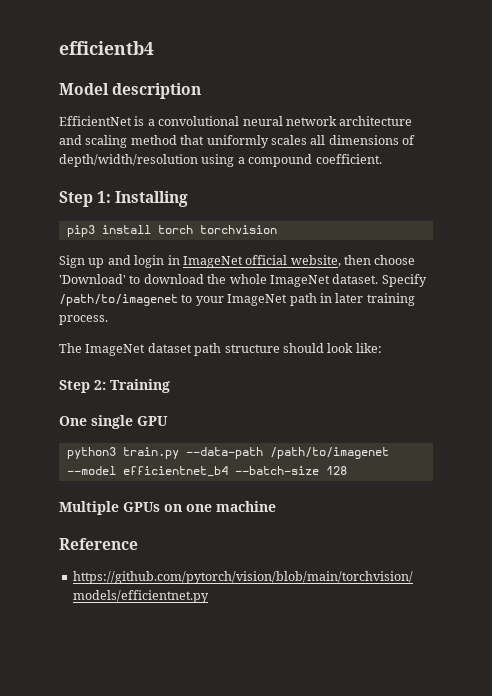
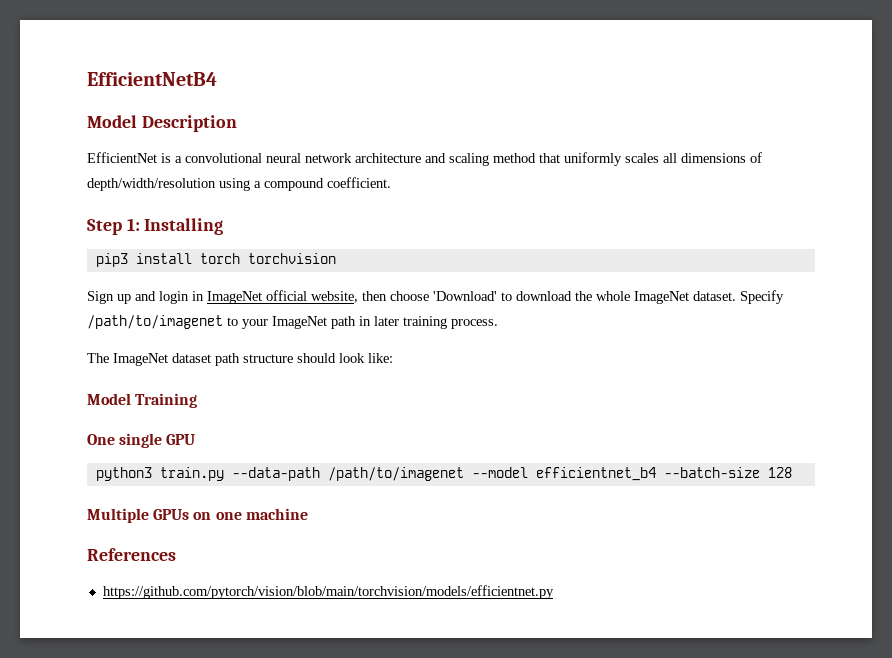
[59,41,154,55] [59,83,202,99] efficientb4 // Model description -> [87,72,217,86] [87,115,237,132] EfficientNetB4 // Model Description
[59,380,106,393] Step 2: -> [87,393,131,405] Model
[59,538,138,550] Reference -> [87,548,176,561] References

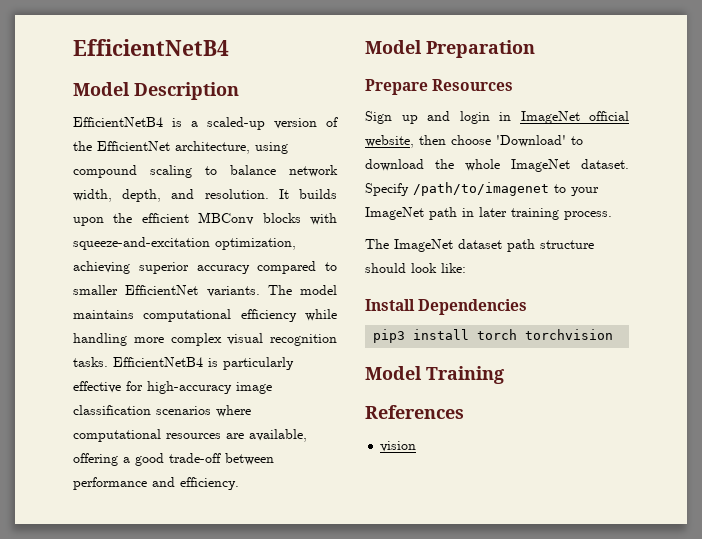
[87,152,157,163] EfficientNet -> [73,117,163,127] EfficientNetB4
[185,152,762,166] [87,177,391,191] [87,218,224,235] [95,253,336,267] convolutional neural network architecture and scaling method that uniformly scales all dimensions of depth/width/resolution using a compound coefficient. // Step 1: Installing // pip3 install torch torchvision -> [207,117,338,130] [73,141,288,154] [73,165,338,178] [73,189,337,202] [73,212,337,226] [73,237,296,250] [73,261,337,274] [73,285,337,297] [73,309,337,322] [73,333,337,346] [73,357,294,370] [73,381,272,394] [73,405,251,417] [73,429,307,442] [73,453,274,466] [73,477,239,490] [365,40,535,58] [365,79,514,95] scaled-up version of the EfficientNet architecture, using compound scaling to balance network width, depth, and resolution. It builds upon the efficient MBConv blocks with squeeze-and-excitation optimization, achieving superior accuracy compared to smaller EfficientNet variants. The model maintains computational efficiency while handling more complex visual recognition tasks. EfficientNetB4 is particularly effective for high-accuracy image classification scenarios where computational resources are available, offering a good trade-off between performance and efficiency. // Model Preparation // Prepare Resources
[87,393,198,408] [87,433,196,448] [95,467,792,481] [87,508,308,523] Model Training // One single GPU // python3 train.py --data-path /path/to/imagenet --model efficientnet_b4 --batch-size 128 // Multiple GPUs on one machine -> [365,299,528,315] [373,329,614,343] [365,366,504,384] Install Dependencies // pip3 install torch torchvision // Model Training
[102,585,554,599] https://github.com/pytorch/vision/blob/main/torchvision/models/efficientnet.py -> [380,441,417,452] vision

